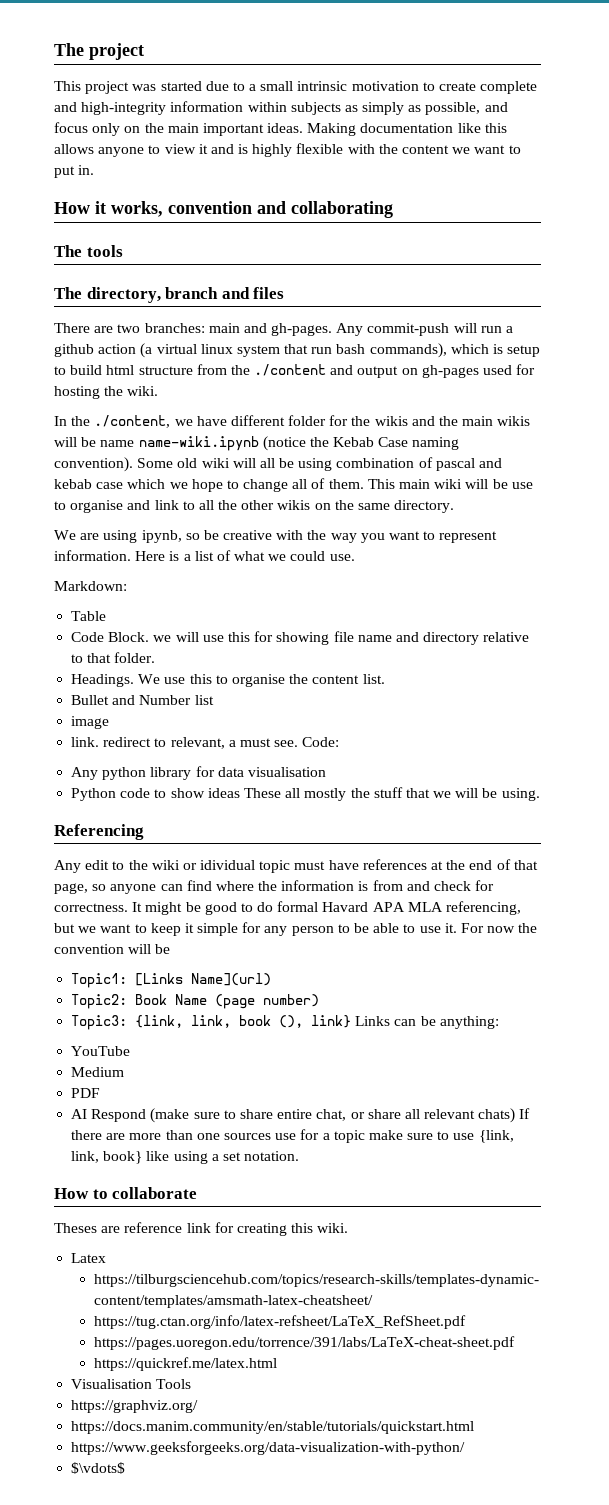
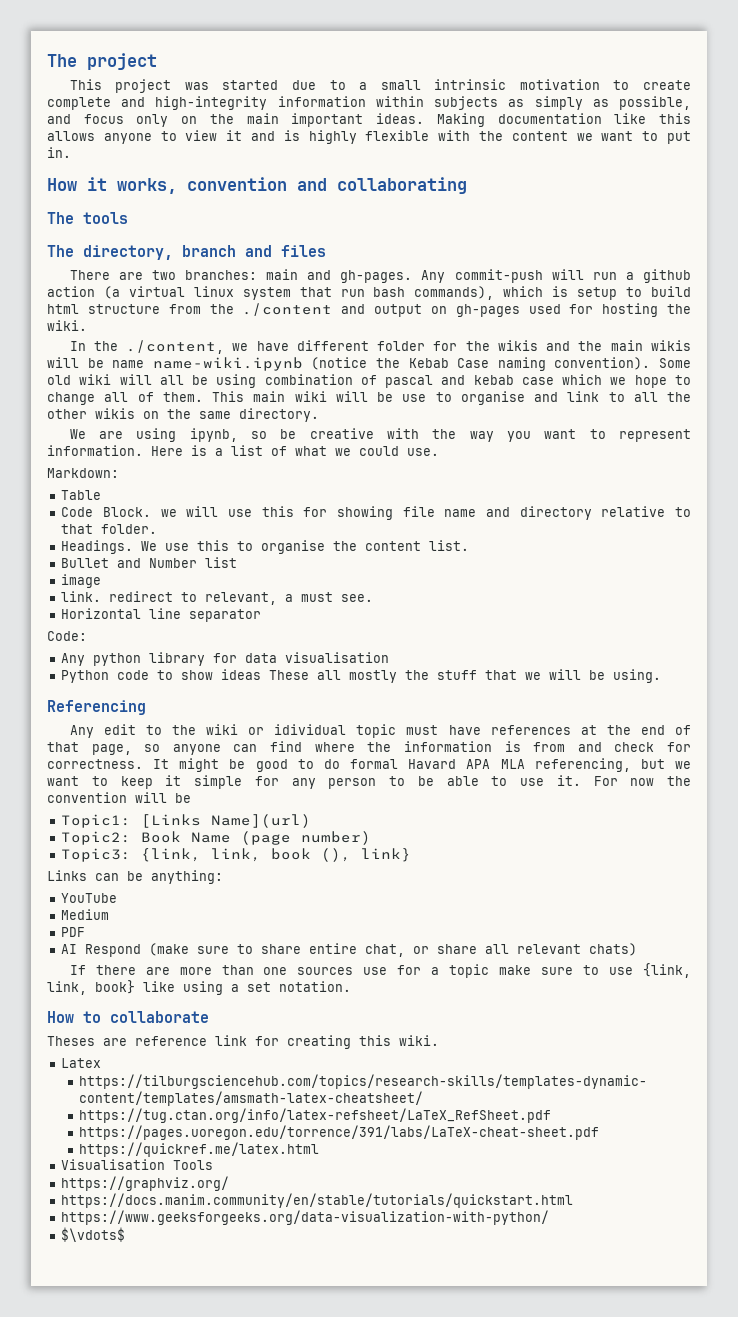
(299, 743) none -> [61,608,262,622] // Horizontal line separator //
(352, 1021) none -> (412, 855) //
(516, 1115) none -> (638, 949) //

